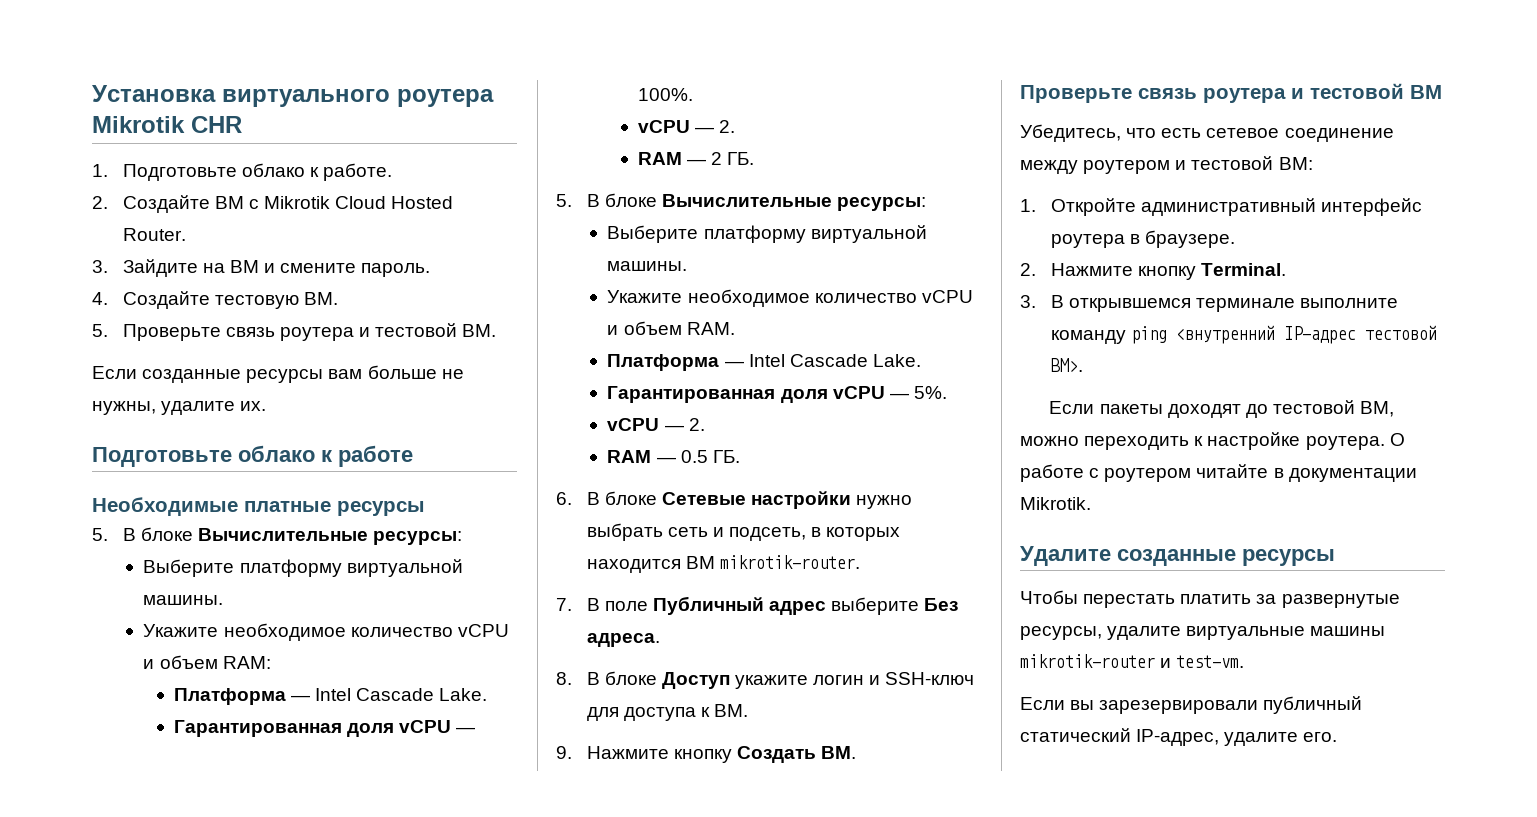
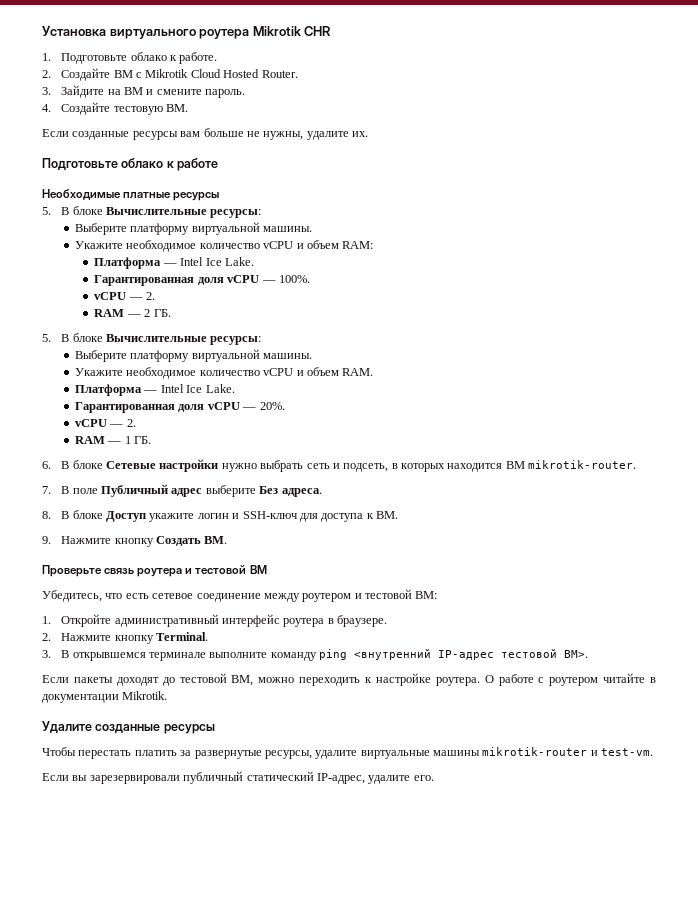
[92,323,497,341] // 5. Проверьте связь роутера и тестовой ВМ. -> (189, 108) none
[356,688,435,701] Cascade -> [205,258,222,266] Ice
[789,354,921,367] [607,386,947,403] [607,418,705,431] [607,450,708,463] Cascade Lake. // Гарантированная доля vCPU — 5%. // vCPU — 2. // RAM — 0.5 -> [186,384,235,393] [75,402,285,413] [75,419,136,427] [75,436,131,444] Ice Lake. // Гарантированная доля vCPU — 20%. // vCPU — 2. // RAM — 1

